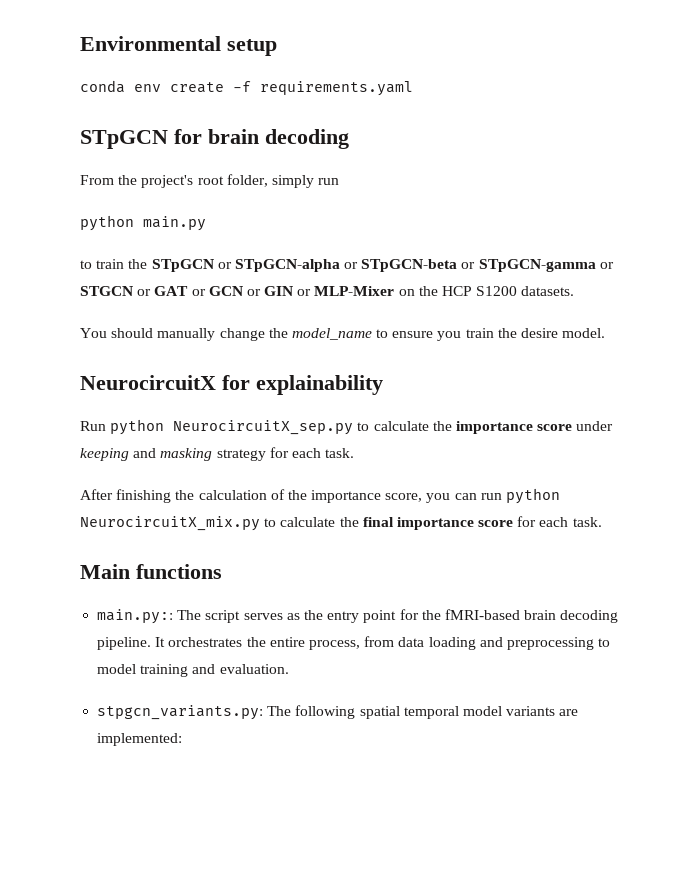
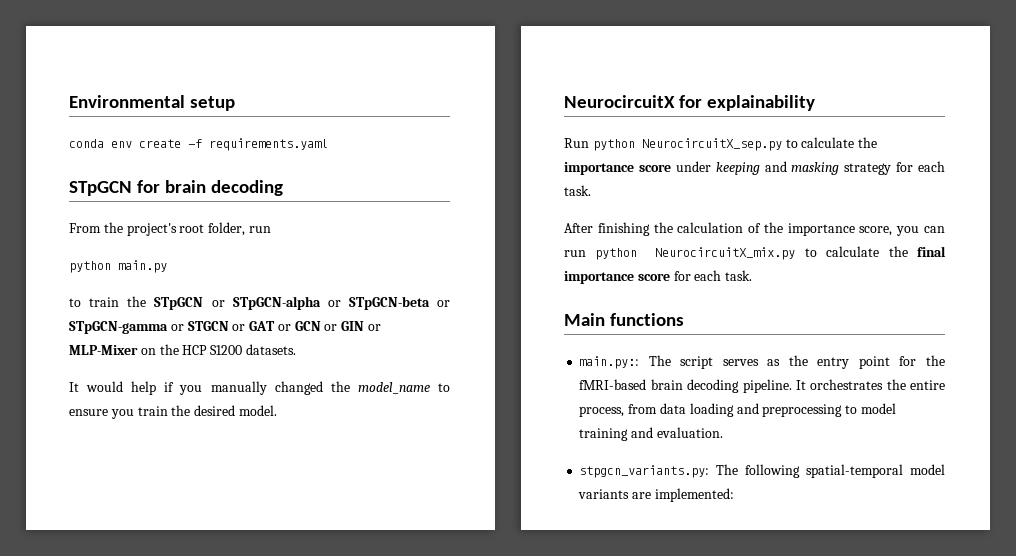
[271,175,314,188] simply -> (246, 229) none
[80,328,265,341] You should manually change -> [69,381,323,395] It would help if you manually changed
[521,328,559,338] desire -> [194,405,236,416] desired
[359,706,459,719] spatial temporal -> [806,464,904,478] spatial-temporal

